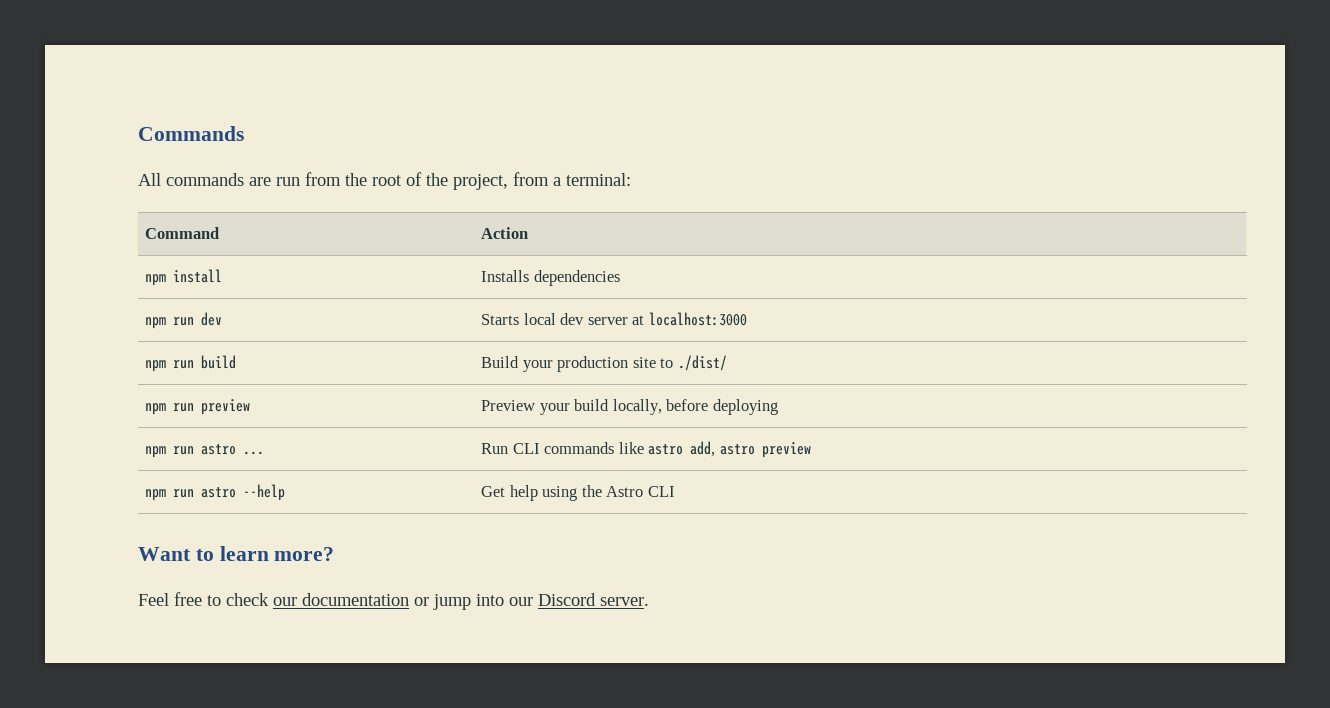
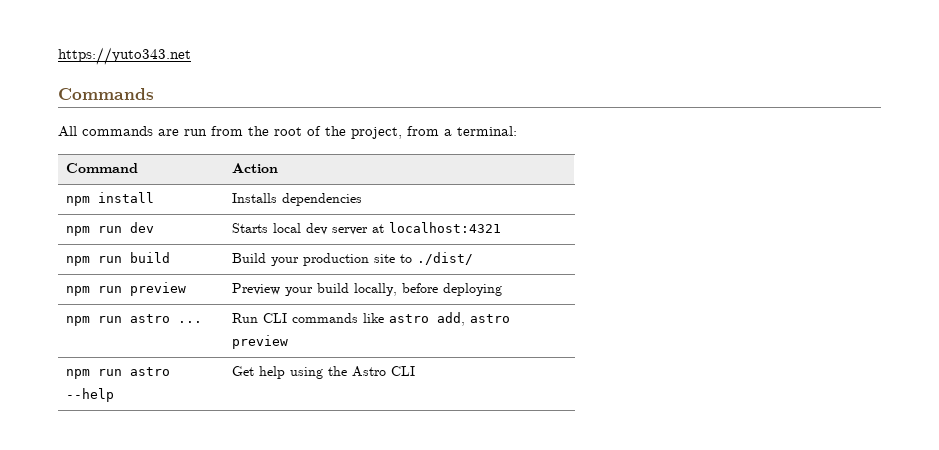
(138, 133) none -> [58,47,191,65] https://yuto343.net //
[648,312,747,326] localhost:3000 -> [388,222,501,233] localhost:4321
[138,546,335,561] [138,592,649,610] // Want to learn more? // Feel free to check our documentation or jump into our Discord server. -> (415, 371) none

